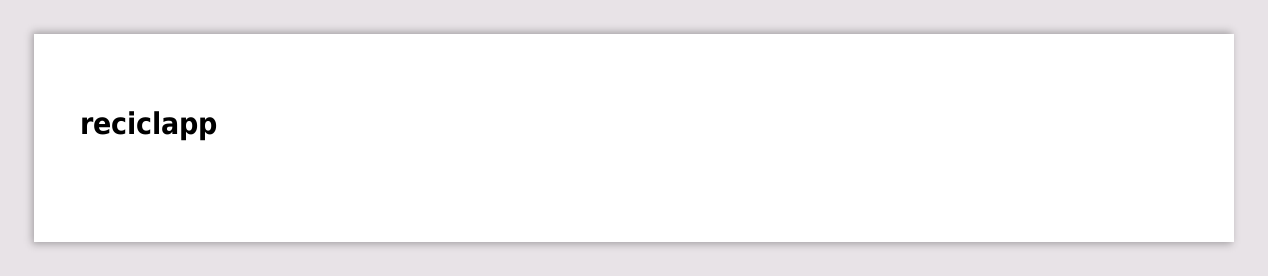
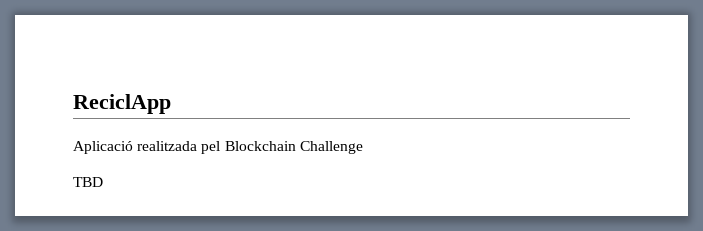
[80,111,217,141] reciclapp -> [73,94,171,114] [73,141,363,154] [73,177,103,187] ReciclApp // Aplicació realitzada pel Blockchain Challenge // TBD

